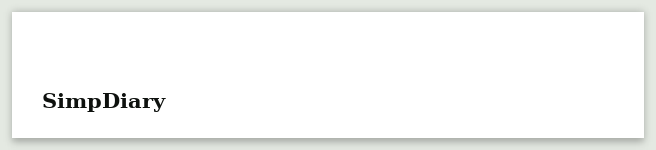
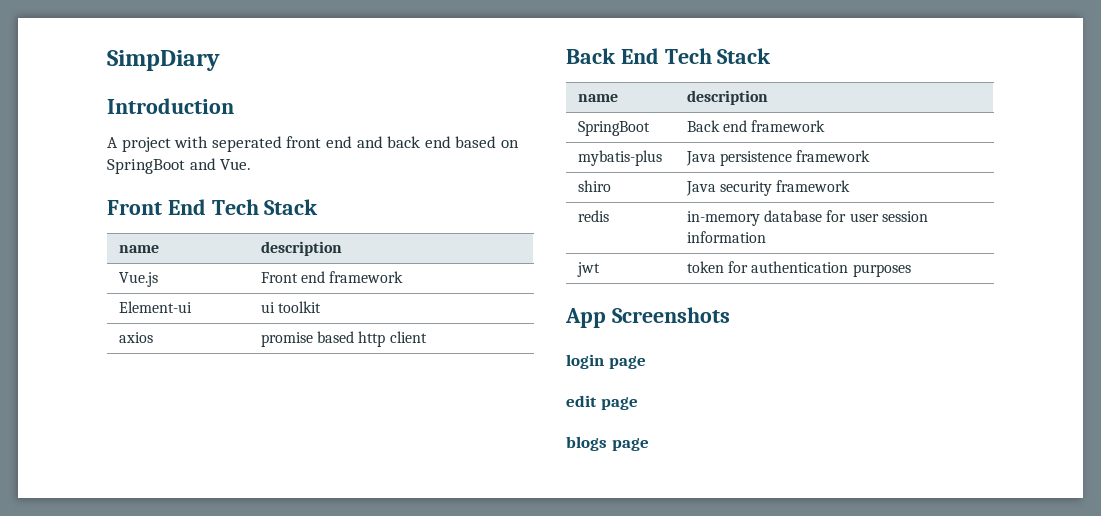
(166, 102) none -> [107,98,234,114] [107,136,519,152] [107,158,252,174] [107,199,319,215] [119,245,160,253] [261,241,343,256] [119,272,159,287] [261,271,404,283] [119,301,193,313] [261,301,322,313] [119,332,154,343] [261,331,427,347] [566,48,772,64] [578,94,619,102] [687,90,769,105] [578,121,651,136] [687,120,826,132] [578,150,663,166] [686,150,871,166] [578,180,612,192] [686,180,851,196] [578,210,610,222] [687,210,928,226] [687,231,767,243] [577,262,601,277] [687,261,911,277] [565,307,730,328] [566,354,646,369] [566,395,638,410] [566,436,649,451] // Introduction // A project with seperated front end and back end based on SpringBoot and Vue. // Front End Tech Stack // name | description // Vue.js | Front end framework // Element-ui | ui toolkit // axios | promise based http client // Back End Tech Stack // name | description // SpringBoot | Back end framework // mybatis-plus | Java persistence framework // shiro | Java security framework // redis | in-memory database for user session information // jwt | token for authentication purposes // App Screenshots // login page // edit page // blogs page

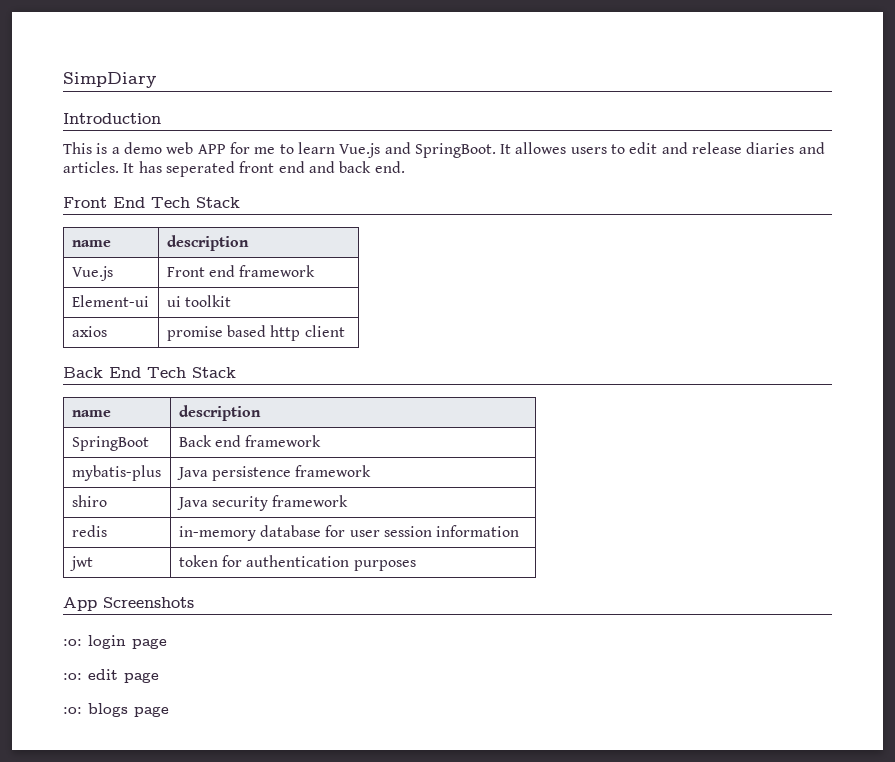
[107,136,209,152] A project with -> [63,142,825,158] [63,161,162,173] This is a demo web APP for me to learn Vue.js and SpringBoot. It allowes users to edit and release diaries and articles. It has
[424,136,519,148] [107,158,252,174] end based on SpringBoot and Vue. -> [374,161,405,173] end.
(730, 315) none -> [63,639,82,646] :o:
(646, 362) none -> [63,673,82,680] :o:
(638, 403) none -> [63,707,82,714] :o:

